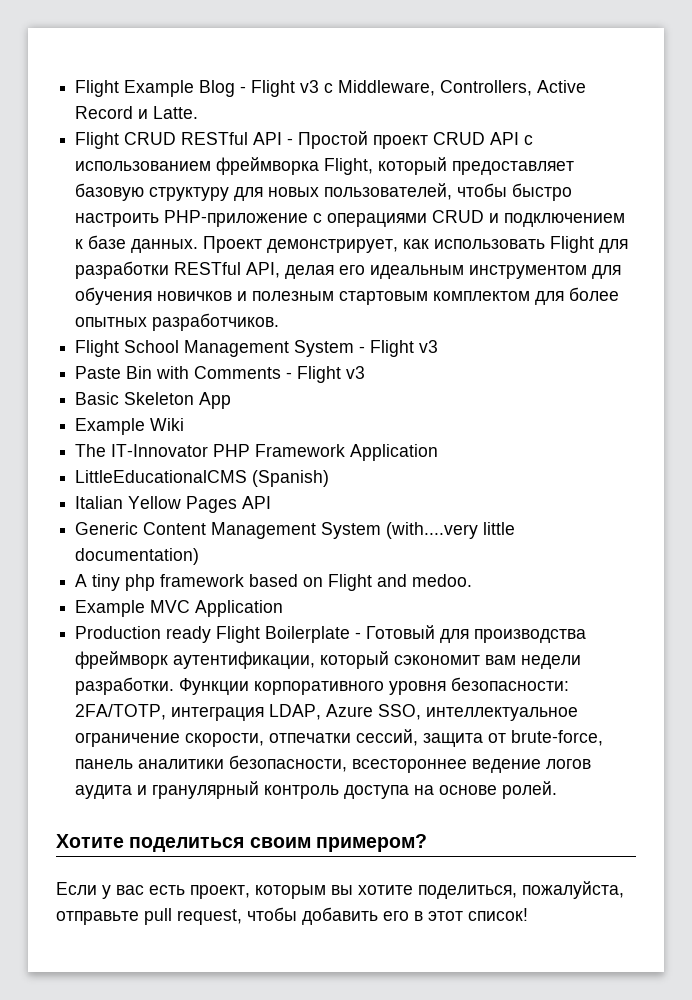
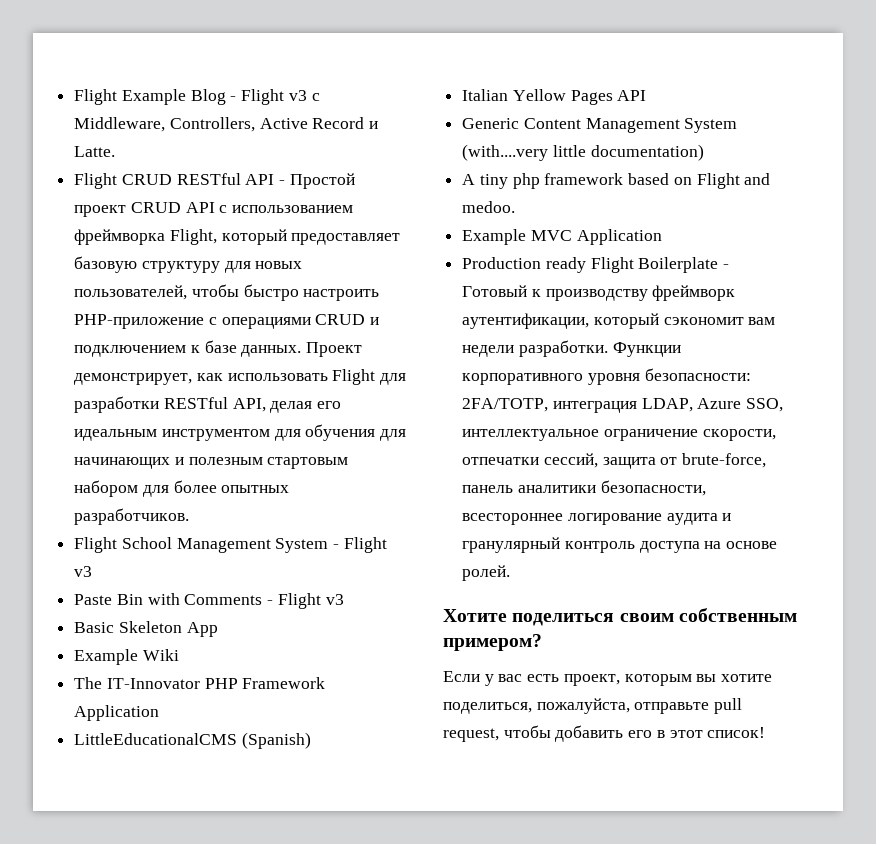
[157,291,233,301] новичков -> [380,429,407,441] [74,457,171,469] для начинающих
[433,291,531,301] комплектом -> [74,480,139,497] набором
[440,629,587,643] для производства -> [531,289,648,301] к производству
[472,759,592,773] ведение логов -> [567,513,662,525] логирование
(311, 842) none -> [678,608,797,622] собственным

